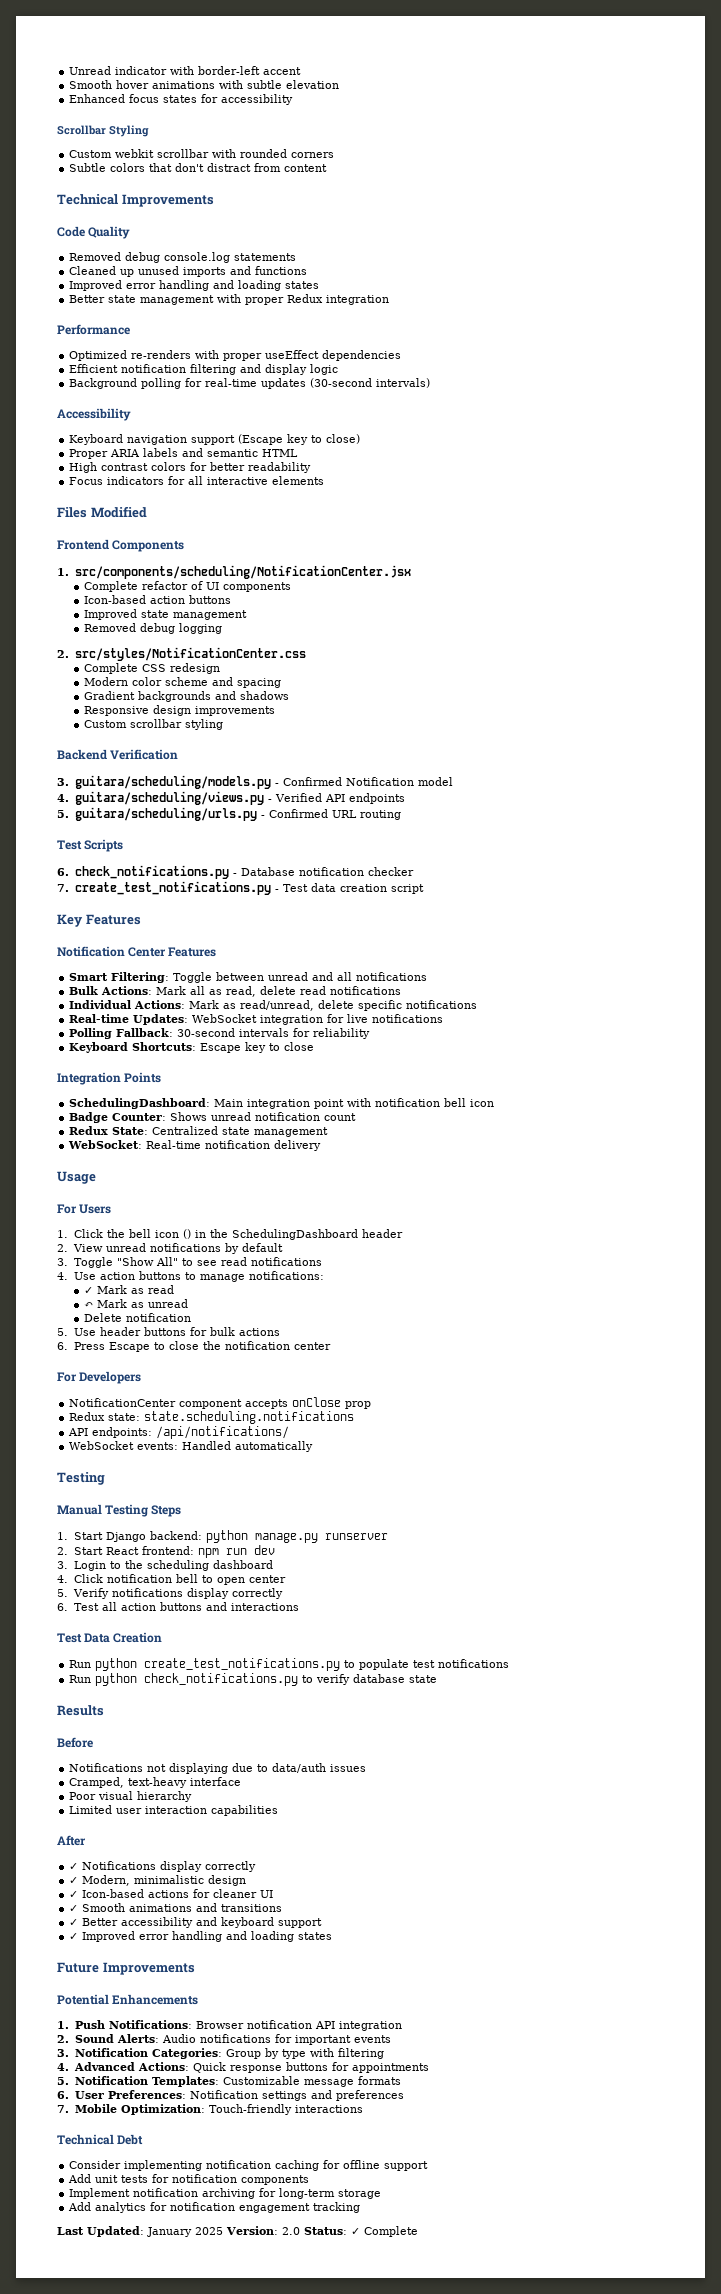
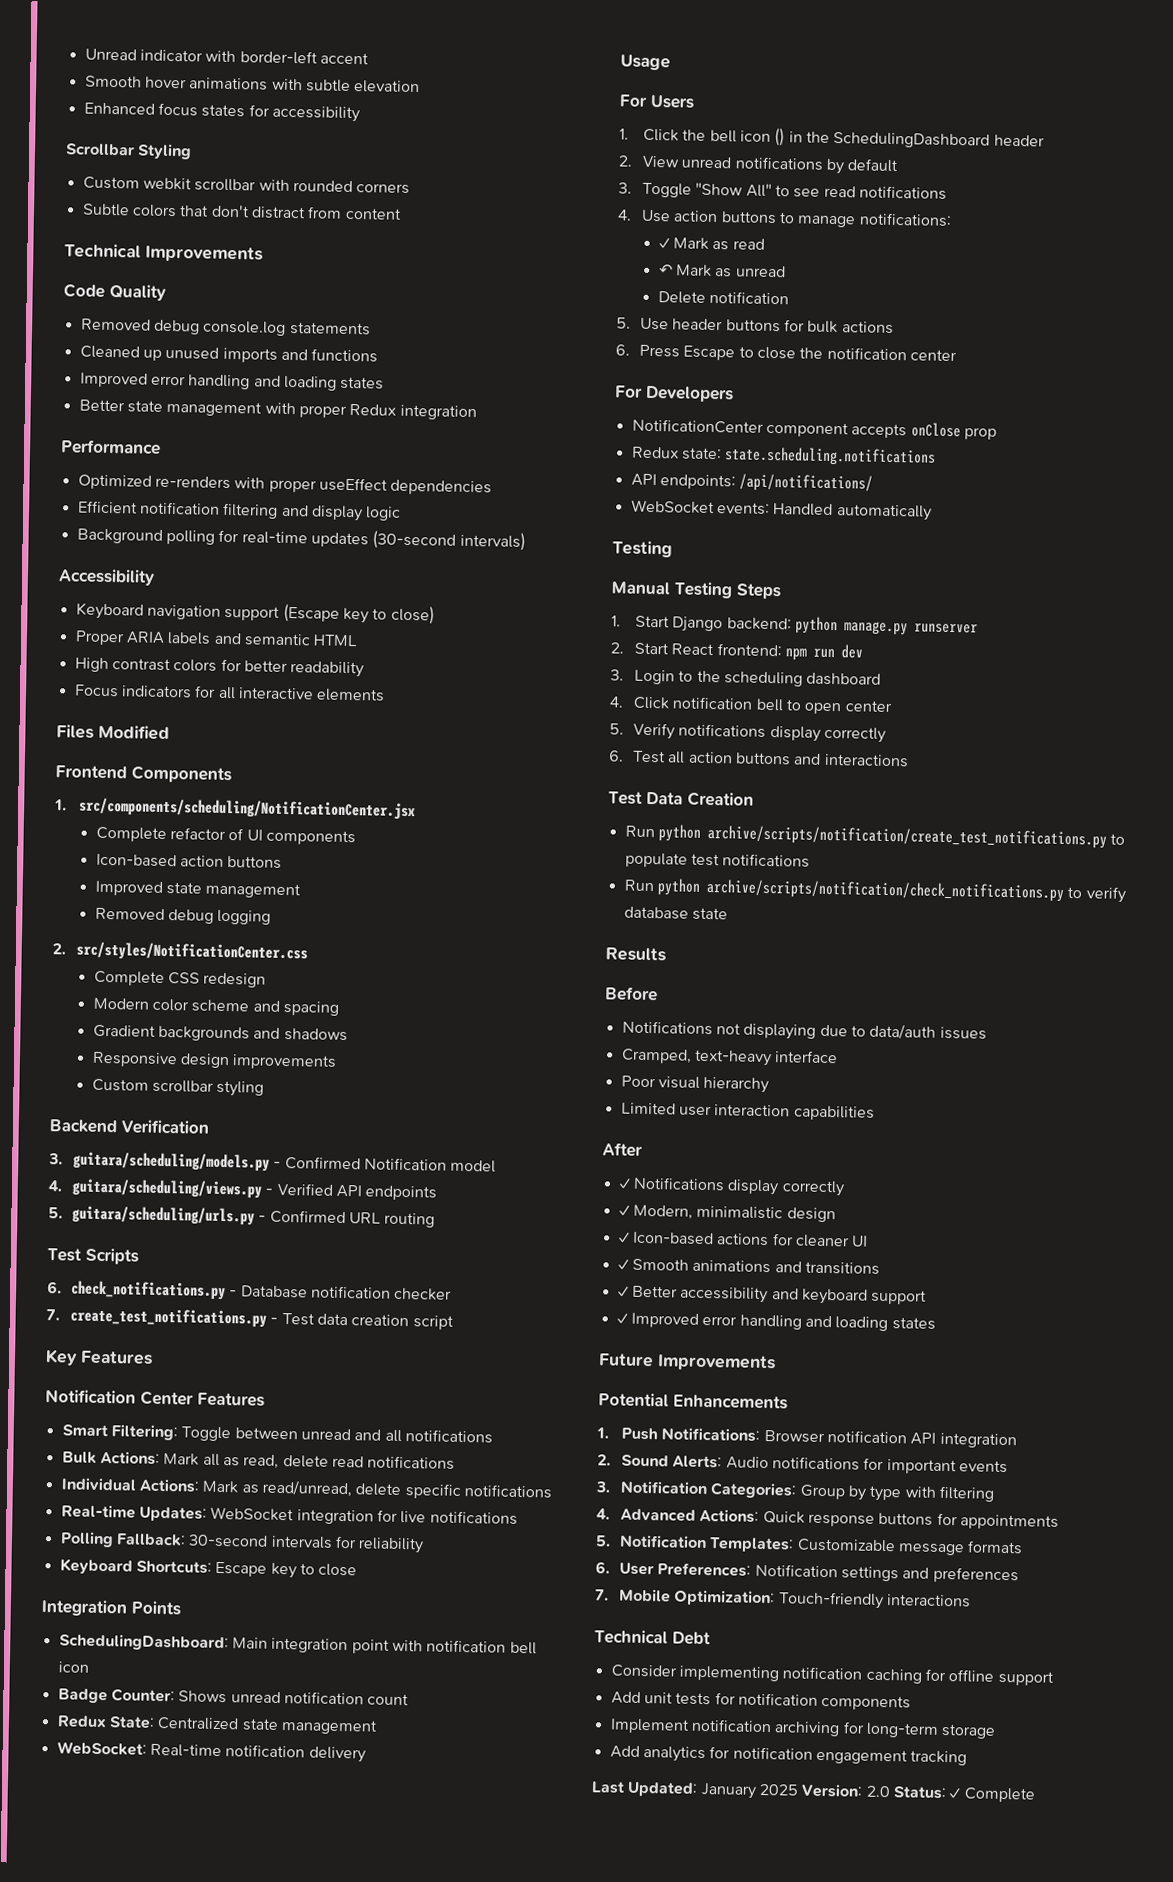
[144,1658,341,1671] create_test_notifications.py -> [706,824,1107,849] archive/scripts/notification/create_test_notifications.py
[144,1673,299,1686] check_notifications.py -> [705,878,1064,902] archive/scripts/notification/check_notifications.py

